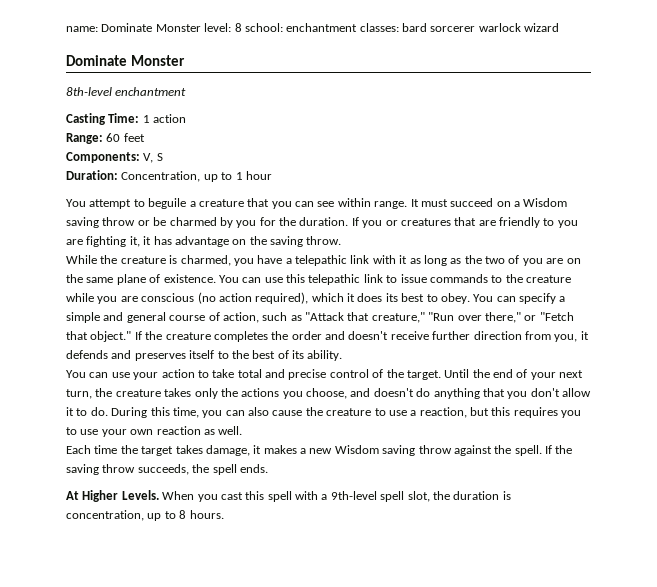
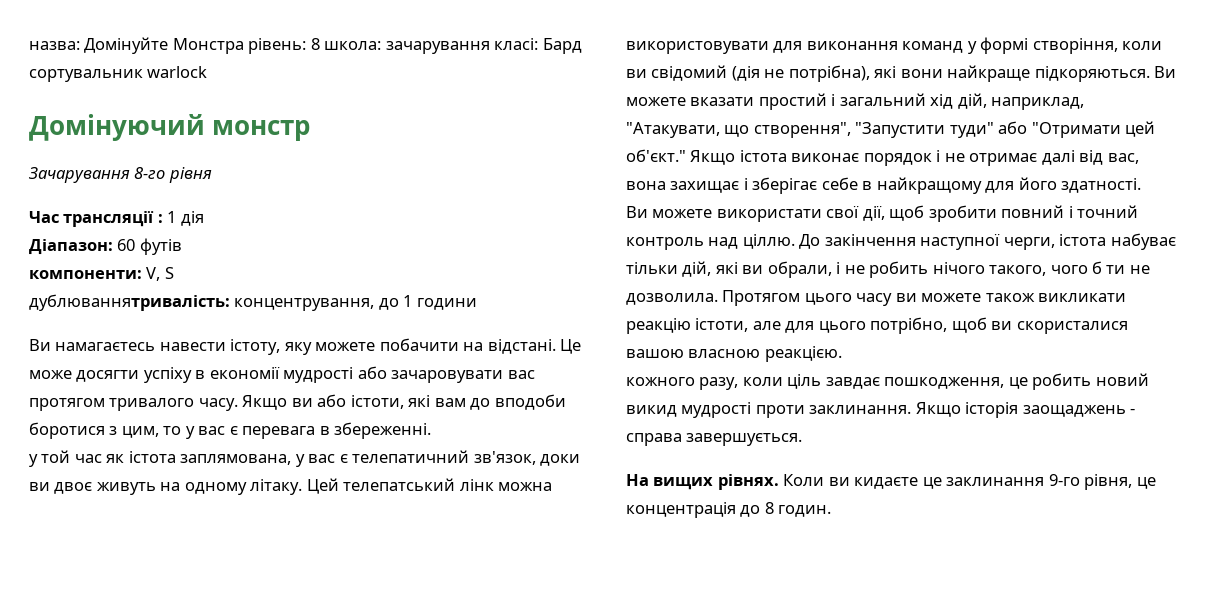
[66,23,560,32] [66,55,185,66] [66,87,187,96] [66,113,187,125] [66,133,145,144] [66,152,163,163] [66,170,272,182] [66,198,568,209] [66,217,578,228] [66,236,342,247] [66,255,581,266] [66,274,571,285] [66,292,566,304] [66,312,574,323] [66,331,589,342] [66,350,343,361] [66,369,584,380] [66,388,591,399] [66,407,582,418] [66,426,243,437] [66,445,573,456] [66,464,268,475] [66,490,511,502] [66,510,224,521] name: Dominate Monster level: 8 school: enchantment classes: bard sorcerer warlock wizard // Dominate Monster // 8th-level enchantment // Casting Time: 1 action // Range: 60 feet // Components: V, S // Duration: Concentration, up to 1 hour // You attempt to beguile a creature that you can see within range. It must succeed on a Wisdom saving throw or be charmed by you for the duration. If you or creatures that are friendly to you are fighting it, it has advantage on the saving throw. // While the creature is charmed, you have a telepathic link with it as long as the two of you are on the same plane of existence. You can use this telepathic link to issue commands to the creature while you are conscious (no action required), which it does its best to obey. You can specify a simple and general course of action, such as "Attack that creature," "Run over there," or "Fetch that object." If the creature completes the order and doesn't receive further direction from you, it defends and preserves itself to the best of its ability. // You can use your action to take total and precise control of the target. Until the end of your next turn, the creature takes only the actions you choose, and doesn't do anything that you don't allow it to do. During this time, you can also cause the creature to use a reaction, but this requires you to use your own reaction as well. // Each time the target takes damage, it makes a new Wisdom saving throw against the spell. If the saving throw succeeds, the spell ends. // At Higher Levels. When you cast this spell with a 9th-level spell slot, the duration is concentration, up to 8 hours. -> [29,37,582,54] [29,66,208,82] [29,114,311,141] [28,167,212,183] [29,211,204,227] [29,238,182,255] [29,267,174,281] [29,294,477,311] [29,338,582,355] [29,366,535,383] [29,394,566,411] [29,422,432,439] [29,450,581,467] [29,478,553,495] [626,37,1163,54] [626,65,1177,82] [626,93,1085,110] [626,121,1156,138] [626,149,1139,166] [626,177,1142,194] [626,205,1139,222] [626,233,1176,250] [626,261,1150,278] [626,290,1127,306] [626,317,1128,334] [626,346,842,362] [626,373,1149,390] [626,402,1136,418] [626,433,803,446] [626,474,1156,490] [626,502,832,518] назва: Домінуйте Монстра рівень: 8 школа: зачарування класі: Бард сортувальник warlock // Домінуючий монстр // Зачарування 8-го рівня // Час трансляції : 1 дія // Діапазон: 60 футів // компоненти: V, S // дублюваннятривалість: концентрування, до 1 години // Ви намагаєтесь навести істоту, яку можете побачити на відстані. Це може досягти успіху в економії мудрості або зачаровувати вас протягом тривалого часу. Якщо ви або істоти, які вам до вподоби боротися з цим, то у вас є перевага в збереженні. // у той час як істота заплямована, у вас є телепатичний зв'язок, доки ви двоє живуть на одному літаку. Цей телепатський лінк можна використовувати для виконання команд у формі створіння, коли ви свідомий (дія не потрібна), які вони найкраще підкоряються. Ви можете вказати простий і загальний хід дій, наприклад, "Атакувати, що створення", "Запустити туди" або "Отримати цей об'єкт." Якщо істота виконає порядок і не отримає далі від вас, вона захищає і зберігає себе в найкращому для його здатності. // Ви можете використати свої дії, щоб зробити повний і точний контроль над ціллю. До закінчення наступної черги, істота набуває тільки дій, які ви обрали, і не робить нічого такого, чого б ти не дозволила. Протягом цього часу ви можете також викликати реакцію істоти, але для цього потрібно, щоб ви скористалися вашою власною реакцією. // кожного разу, коли ціль завдає пошкодження, це робить новий викид мудрості проти заклинання. Якщо історія заощаджень - справа завершується. // На вищих рівнях. Коли ви кидаєте це заклинання 9-го рівня, це концентрація до 8 годин.

